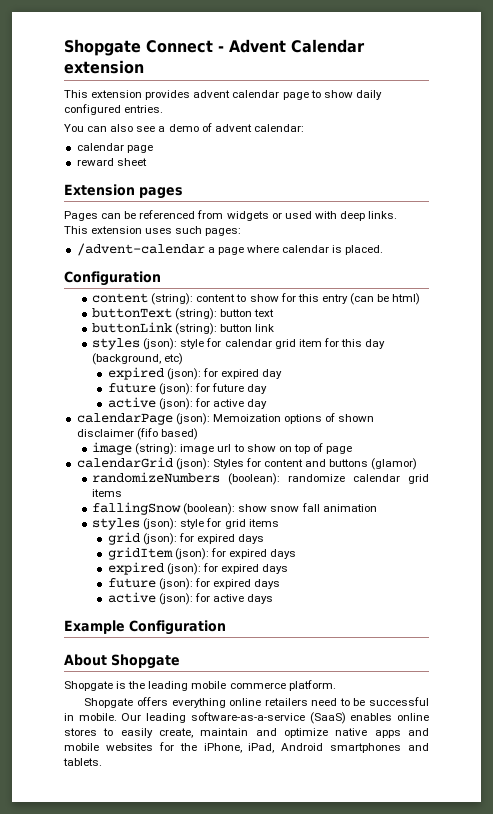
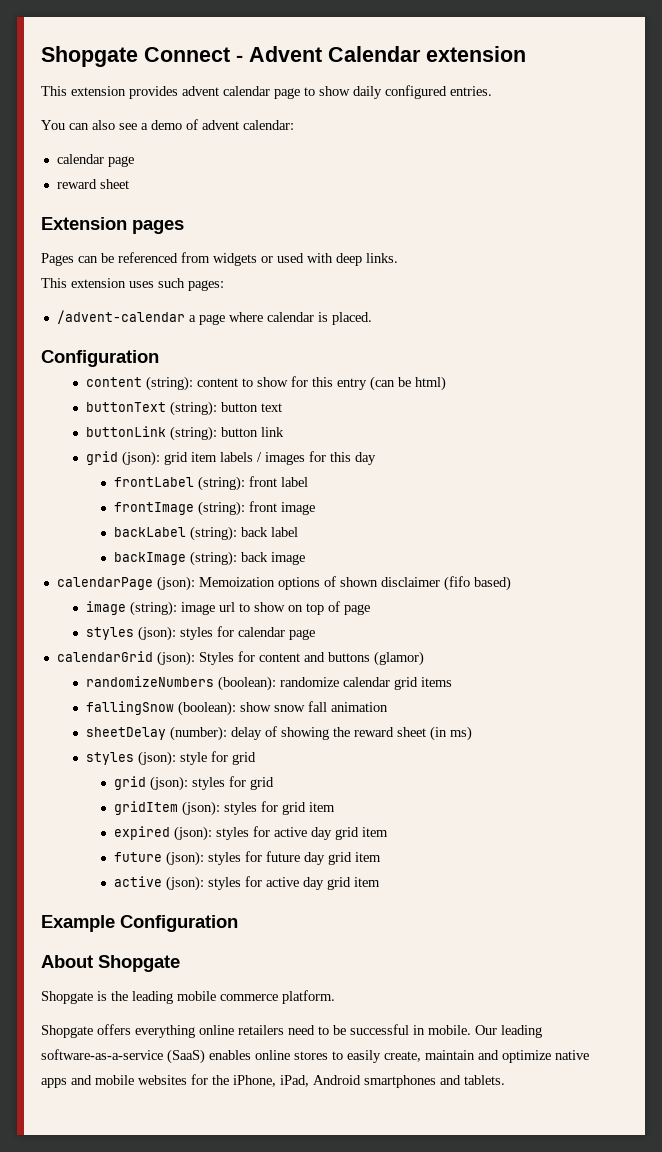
[92,338,386,350] [92,353,184,365] [107,367,283,380] [107,383,268,395] [107,397,268,410] styles (json): style for calendar grid item for this day (background, etc) // expired (json): for expired day // future (json): for future day // active (json): for active day -> [85,451,376,466] [114,476,309,491] [114,501,316,516] [114,526,299,541] [114,551,306,566] grid (json): grid item labels / images for this day // frontLabel (string): front label // frontImage (string): front image // backLabel (string): back label // backImage (string): back image
(353, 450) none -> [85,626,315,641] // styles (json): styles for calendar page
(377, 508) none -> [85,726,472,741] // sheetDelay (number): delay of showing the reward sheet (in ms)
[248,519,279,527] [107,532,265,545] items // grid (json): for expired days -> [114,776,275,791] // grid (json): styles for grid
[210,548,297,559] [107,562,289,575] [107,578,281,590] [107,592,274,605] for expired days // expired (json): for expired days // future (json): for expired days // active (json): for active days -> [224,801,336,815] [114,826,389,841] [114,851,382,866] [114,876,381,891] styles for grid item // expired (json): styles for active day grid item // future (json): styles for future day grid item // active (json): styles for active day grid item

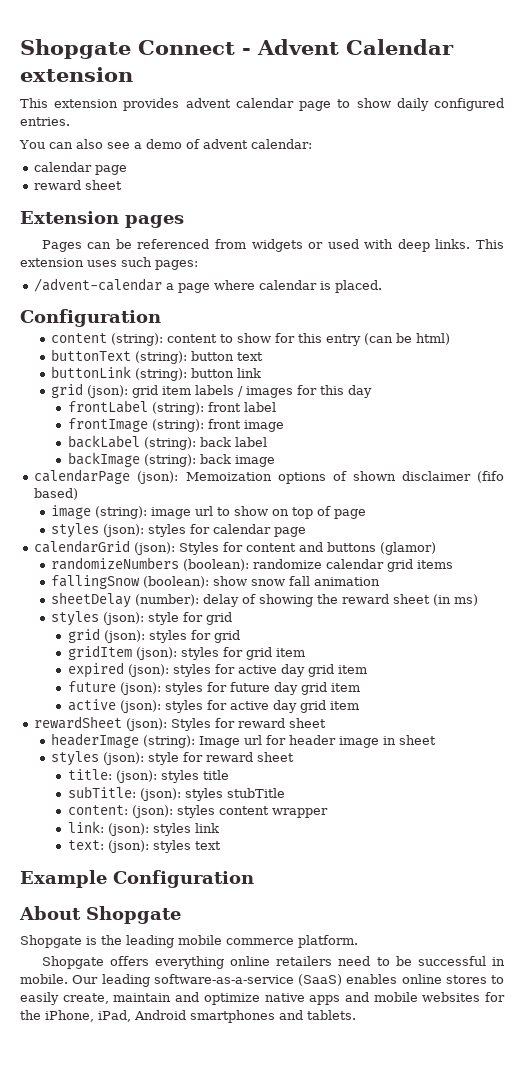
(398, 258) // -> (471, 244) none
(381, 882) none -> [34,716,327,731] [51,733,437,748] [51,751,295,766] [68,769,230,783] [68,786,286,801] [68,805,329,818] [68,821,220,836] [68,840,222,853] // rewardSheet (json): Styles for reward sheet // headerImage (string): Image url for header image in sheet // styles (json): style for reward sheet // title: (json): styles title // subTitle: (json): styles stubTitle // content: (json): styles content wrapper // link: (json): styles link // text: (json): styles text

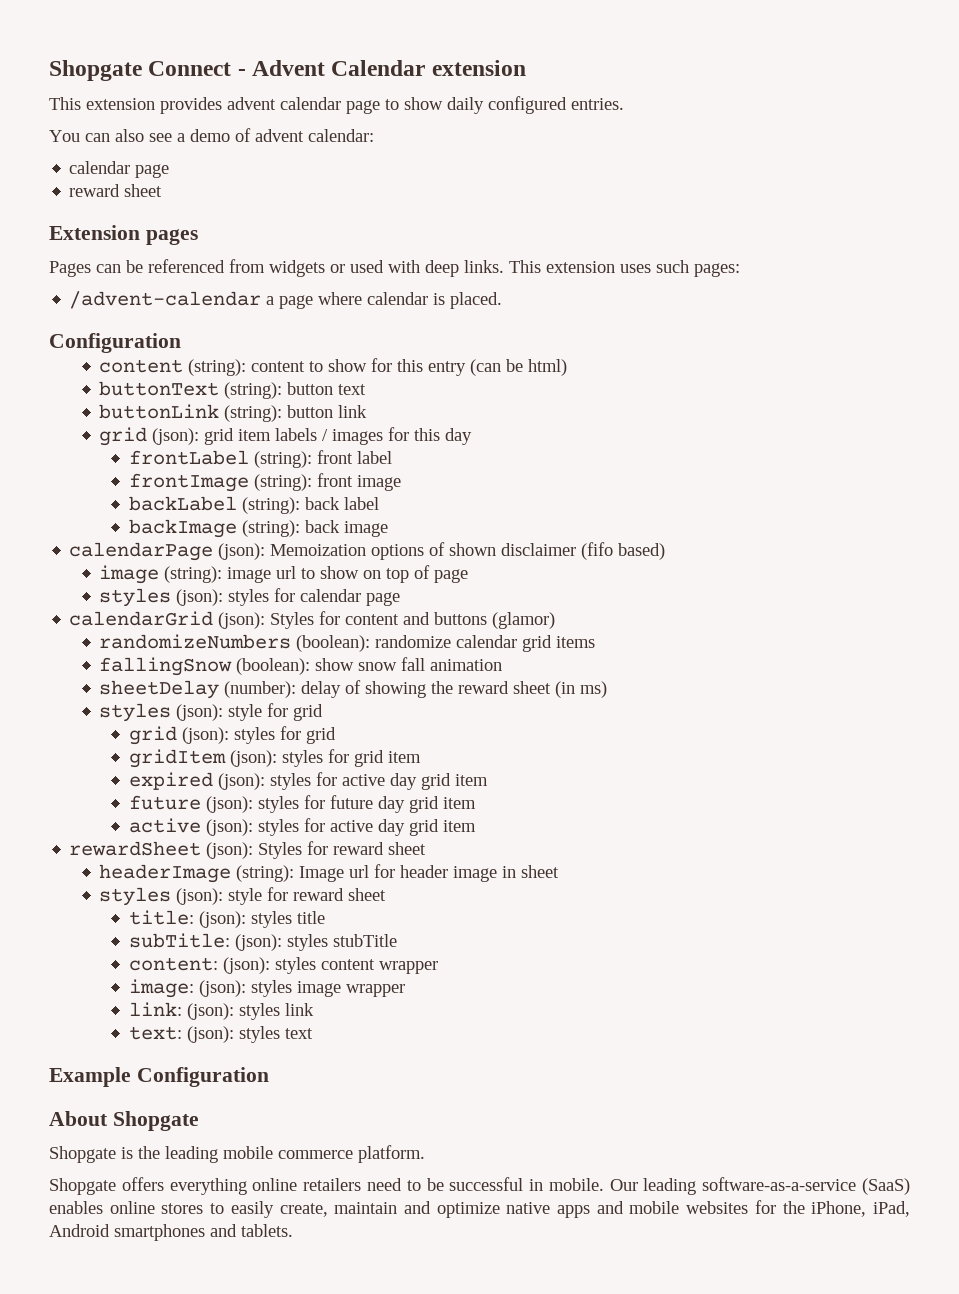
(329, 813) none -> [129,979,406,998] // image: (json): styles image wrapper

